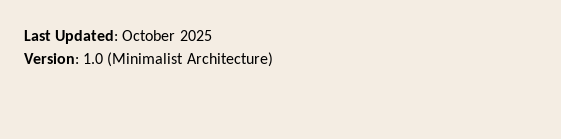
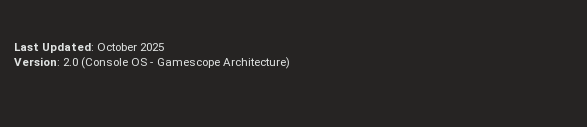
[83,52,184,67] 1.0 (Minimalist -> [63,57,220,69] 2.0 (Console OS - Gamescope

